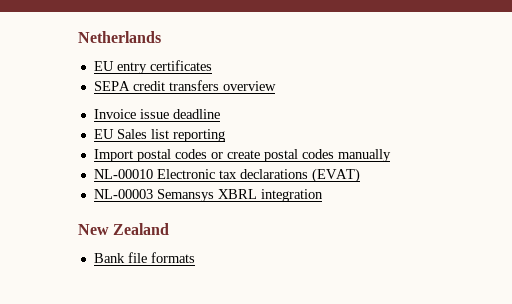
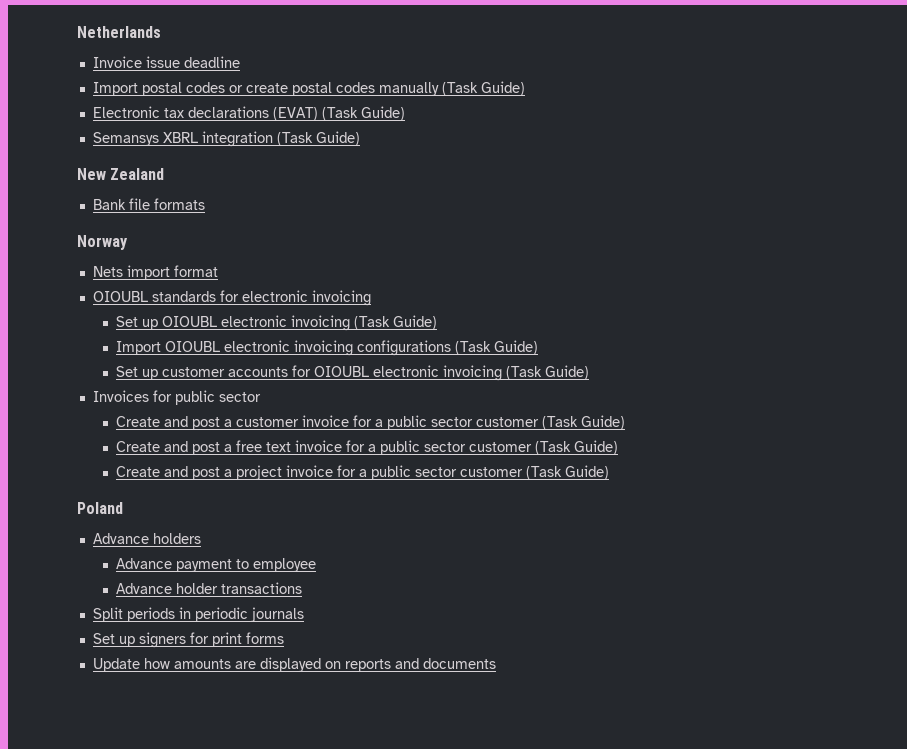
[93,60,212,74] [93,80,276,91] // EU entry certificates // SEPA credit transfers overview -> (161, 32) none
[93,129,225,142] // EU Sales list reporting -> (240, 62) none
[93,169,153,179] // NL-00010 -> [441,81,525,96] (Task Guide) //
[93,189,153,199] // NL-00003 -> [321,106,405,121] (Task Guide) //
(323, 195) none -> [276,131,360,146] (Task Guide)
(195, 257) none -> [77,235,128,250] [92,265,218,280] [92,290,371,306] [115,315,437,331] [115,340,538,356] [115,365,589,381] [92,390,261,405] [115,415,625,430] [115,440,618,455] [115,465,609,480] [77,502,123,514] [92,533,201,544] [115,558,316,572] [115,582,302,594] [92,607,304,622] [92,632,284,648] [92,657,496,672] // Norway // Nets import format // OIOUBL standards for electronic invoicing // Set up OIOUBL electronic invoicing (Task Guide) // Import OIOUBL electronic invoicing configurations (Task Guide) // Set up customer accounts for OIOUBL electronic invoicing (Task Guide) // Invoices for public sector // Create and post a customer invoice for a public sector customer (Task Guide) // Create and post a free text invoice for a public sector customer (Task Guide) // Create and post a project invoice for a public sector customer (Task Guide) // Poland // Advance holders // Advance payment to employee // Advance holder transactions // Split periods in periodic journals // Set up signers for print forms // Update how amounts are displayed on reports and documents

